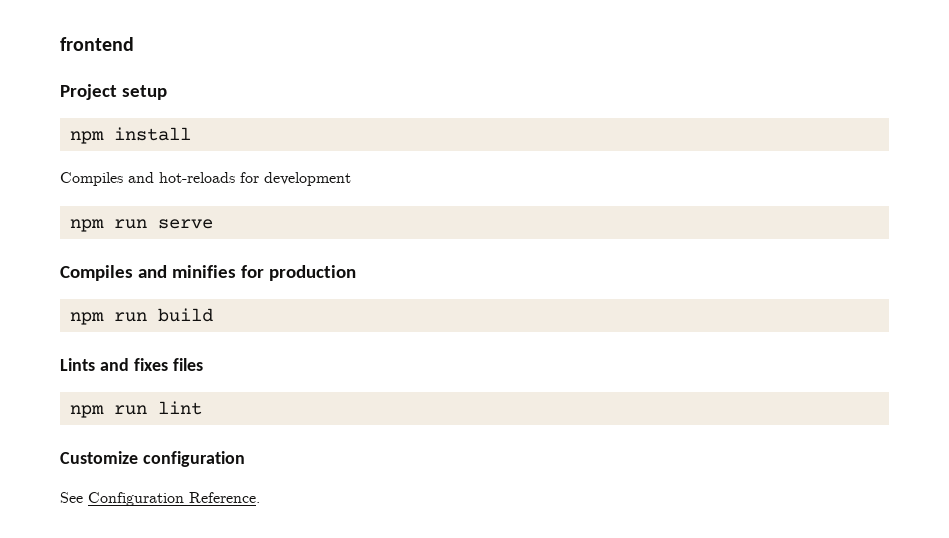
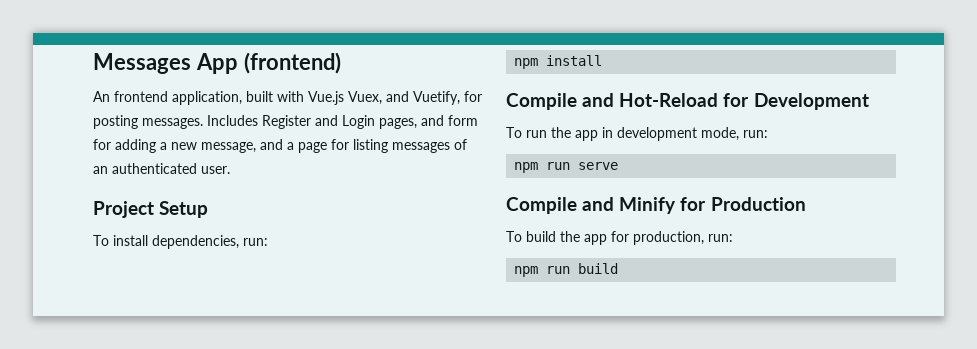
[60,37,134,51] [60,84,167,100] [69,127,191,144] [60,172,259,186] frontend // Project setup // npm install // Compiles and hot-reloads for -> [93,52,341,74] [93,91,482,105] [93,115,478,129] [93,139,467,153] [93,163,230,174] [93,201,209,218] [93,235,268,249] [514,55,603,69] [506,93,869,110] [506,127,613,141] Messages App (frontend) // An frontend application, built with Vue.js Vuex, and Vuetify, for posting messages. Includes Register and Login pages, and form for adding a new message, and a page for listing messages of an authenticated user. // Project Setup // To install dependencies, run: // npm install // Compile and Hot-Reload for Development // To run the app in
(351, 179) none -> [701,127,768,141] mode, run:
[60,265,356,281] [69,308,213,325] [60,358,203,371] [69,401,202,418] [60,451,245,467] [60,492,260,506] Compiles and minifies for production // npm run build // Lints and fixes files // npm run lint // Customize configuration // See Configuration Reference. -> [506,197,806,214] [506,231,733,245] [514,263,619,277] Compile and Minify for Production // To build the app for production, run: // npm run build

